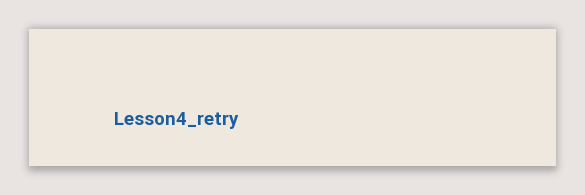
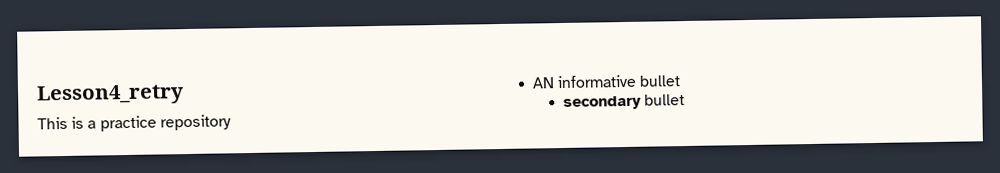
(239, 120) none -> [37,114,231,132] [532,74,682,89] [563,94,686,110] // This is a practice repository // AN informative bullet // secondary bullet

